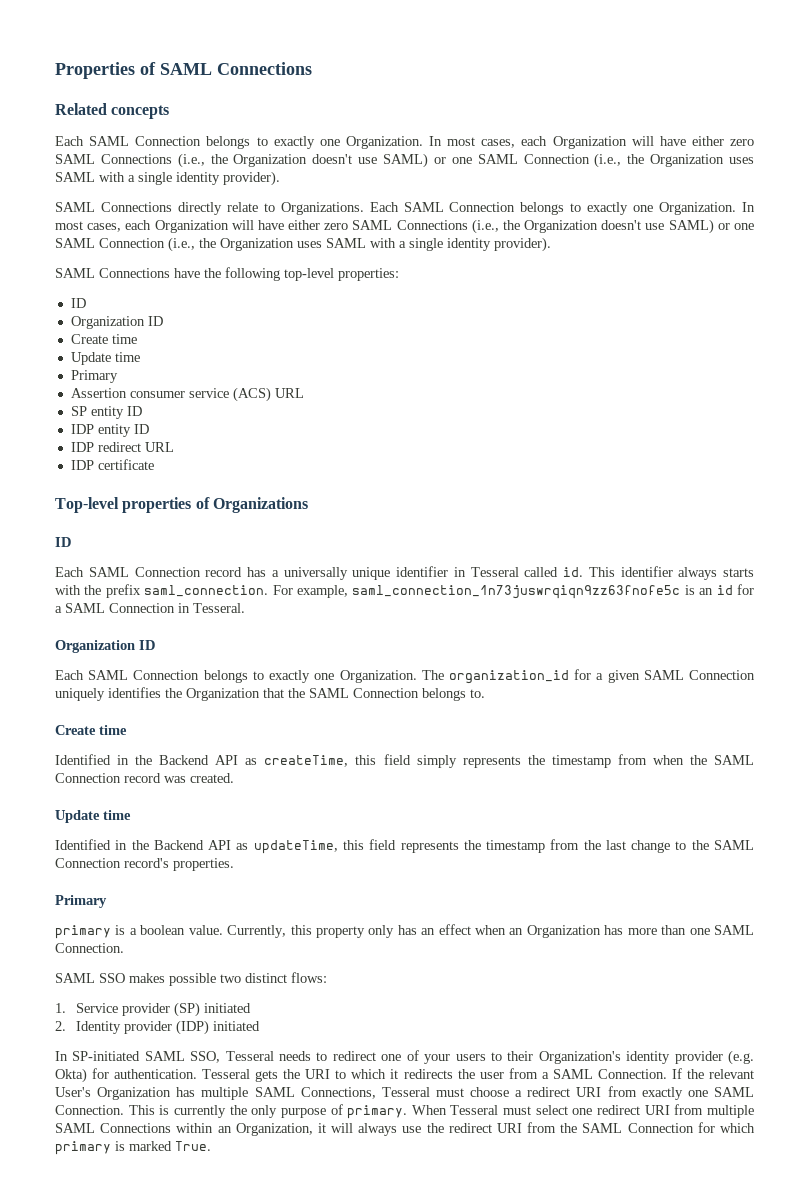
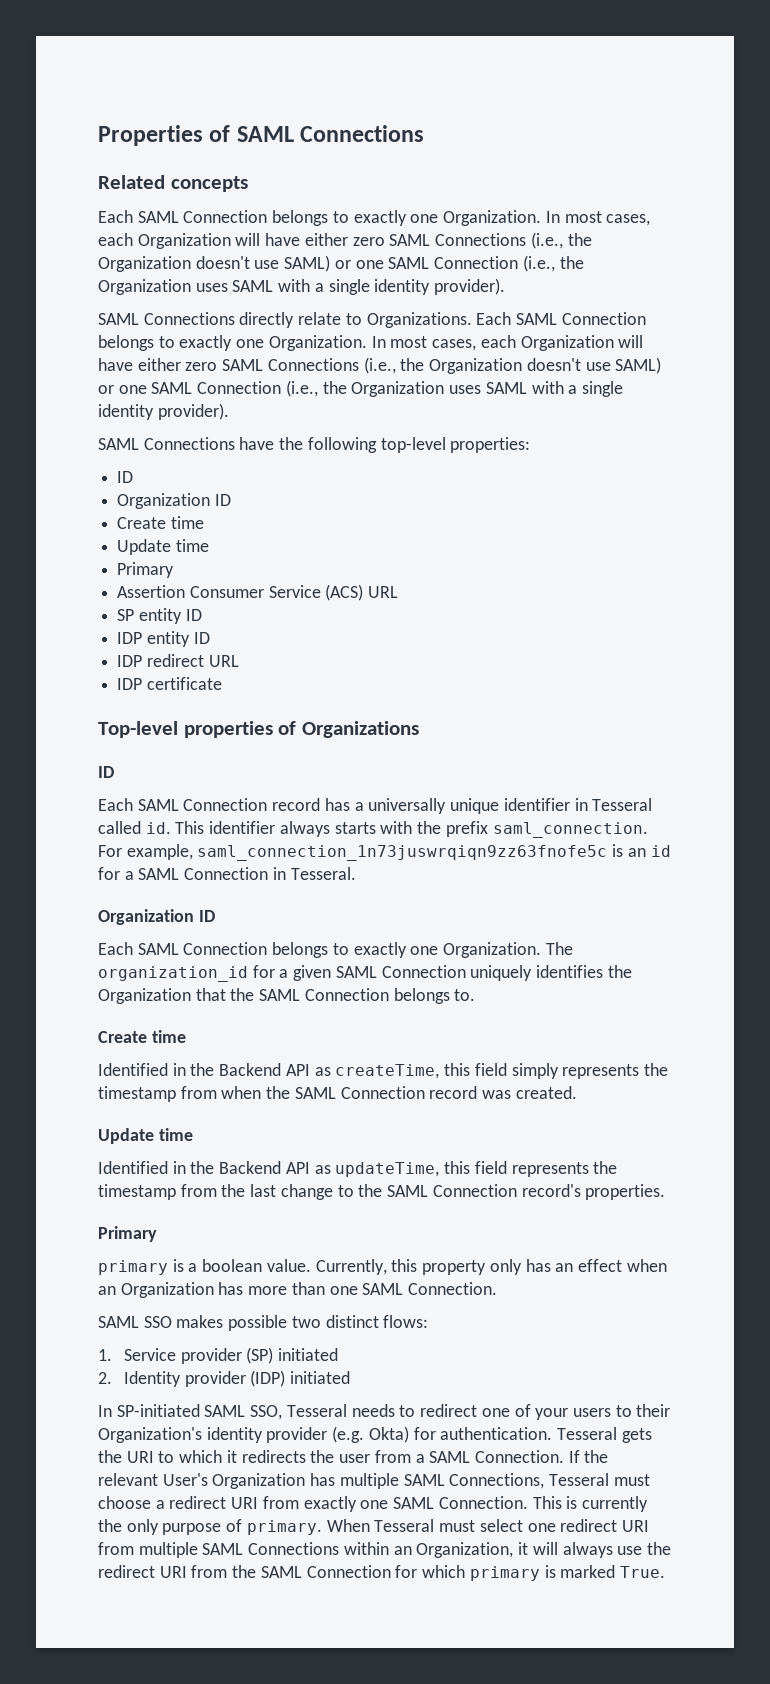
[129,388,229,398] consumer service -> [189,585,321,598] Consumer Service

